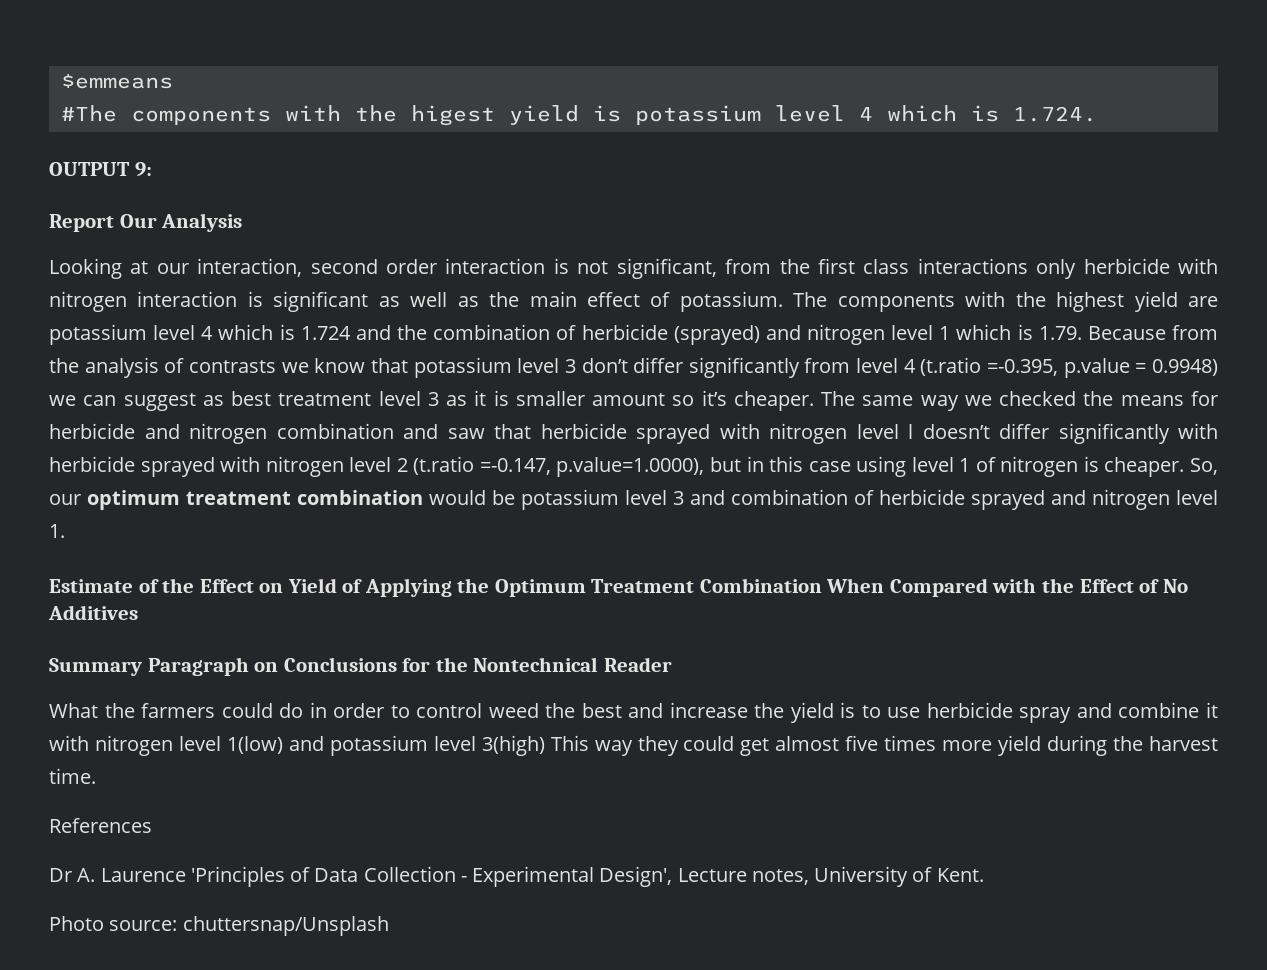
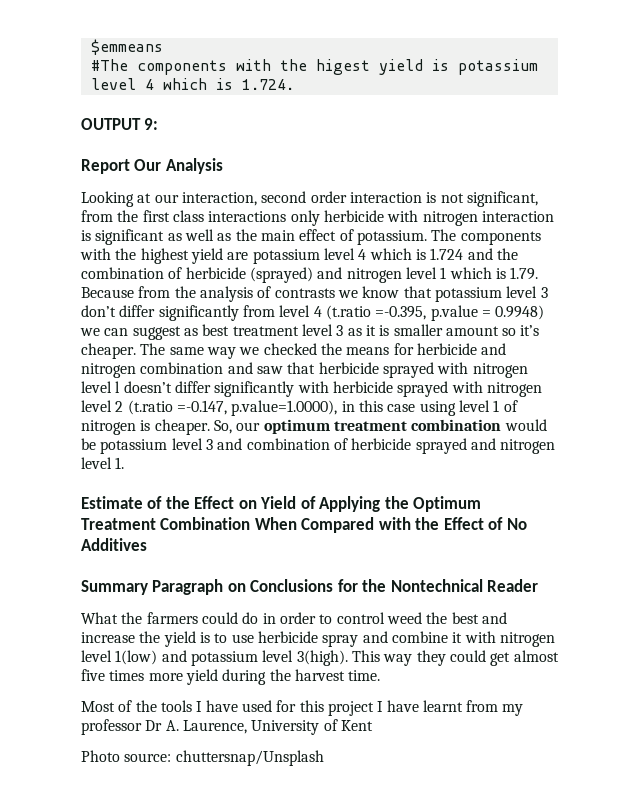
[709,457,741,472] but -> (338, 408) none
[481,735,545,756] 3(high) -> [296,650,348,666] 3(high).
[49,818,152,833] [49,866,809,887] References // Dr A. Laurence 'Principles of Data Collection - Experimental Design', Lecture notes, -> [81,700,524,716] [81,719,247,735] Most of the tools I have used for this project I have learnt from my professor Dr A. Laurence,
[936,868,984,882] Kent. -> [340,720,373,731] Kent

